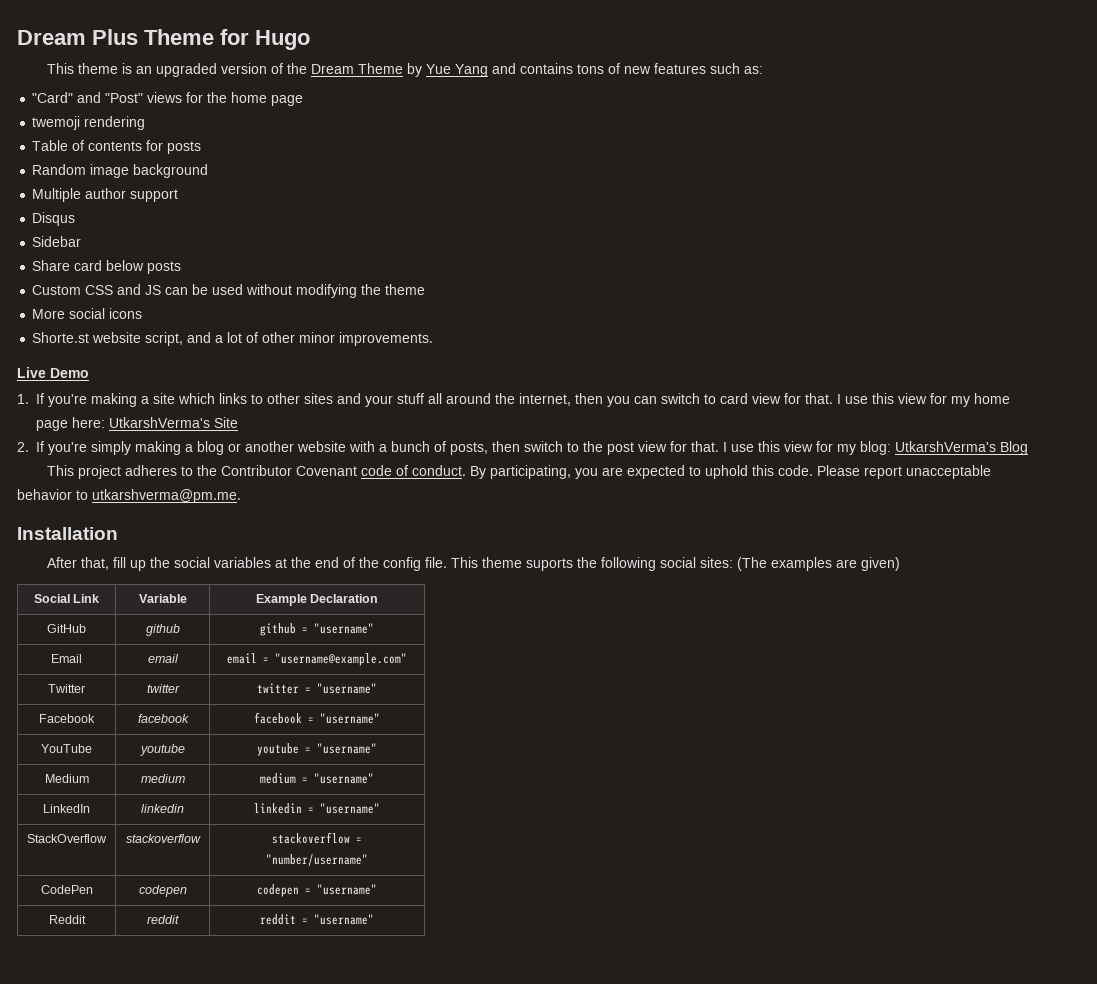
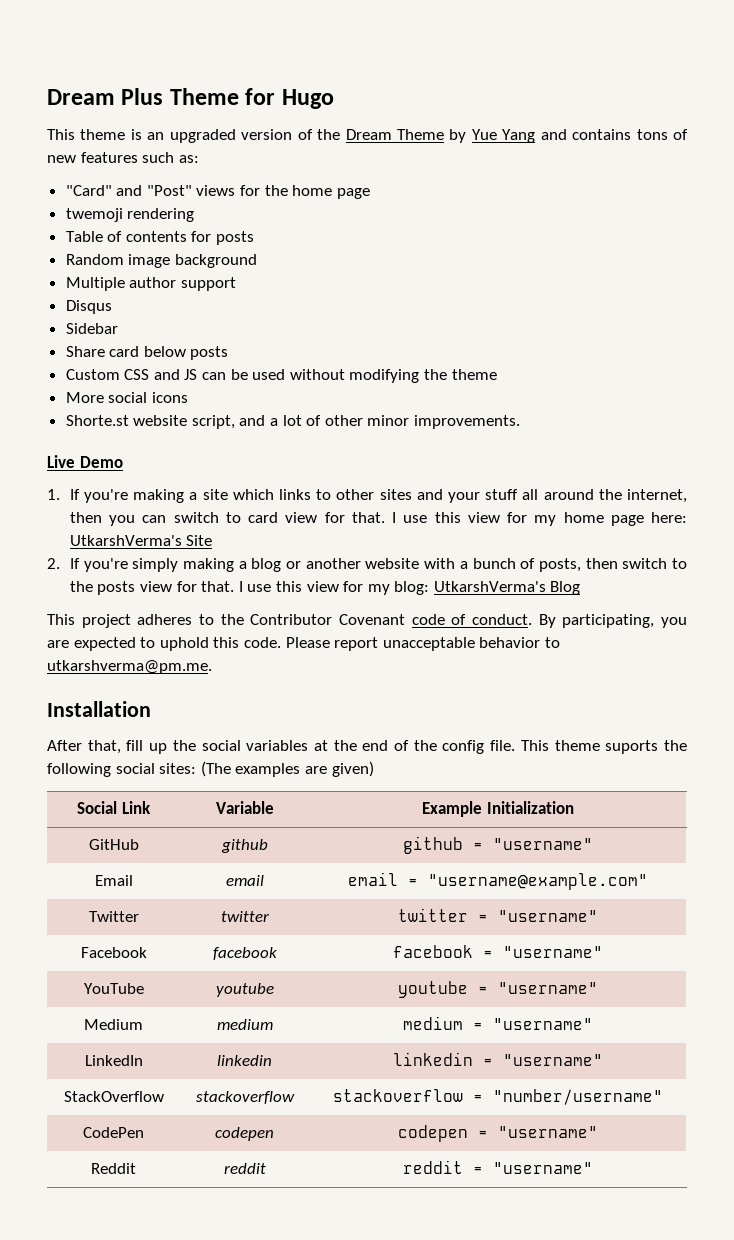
[607,442,635,455] post -> [97,581,136,595] posts
[310,594,379,603] Declaration -> [486,801,574,814] Initialization

